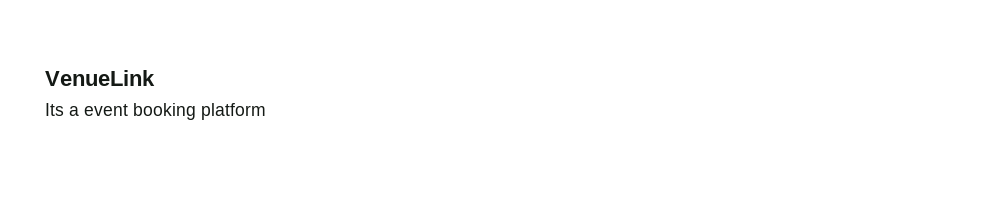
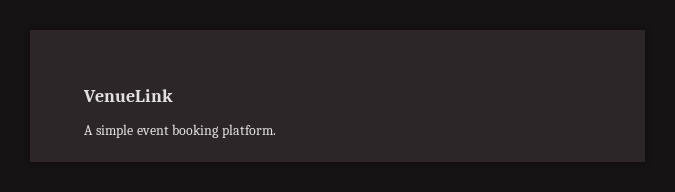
[45,103,79,116] Its a -> [84,124,133,138] A simple
[201,103,266,120] platform -> [222,124,277,138] platform.

